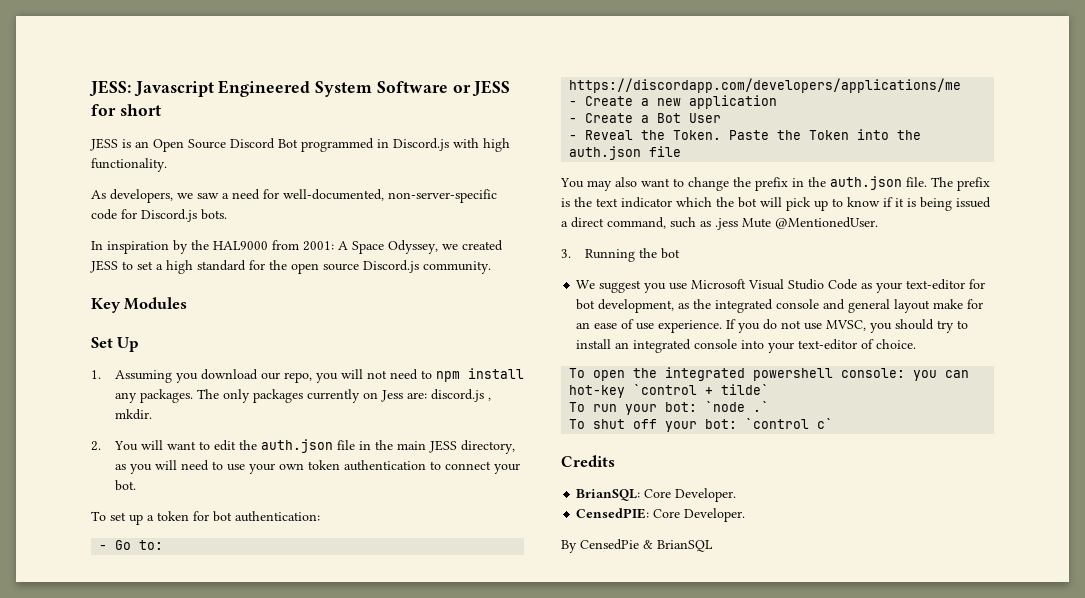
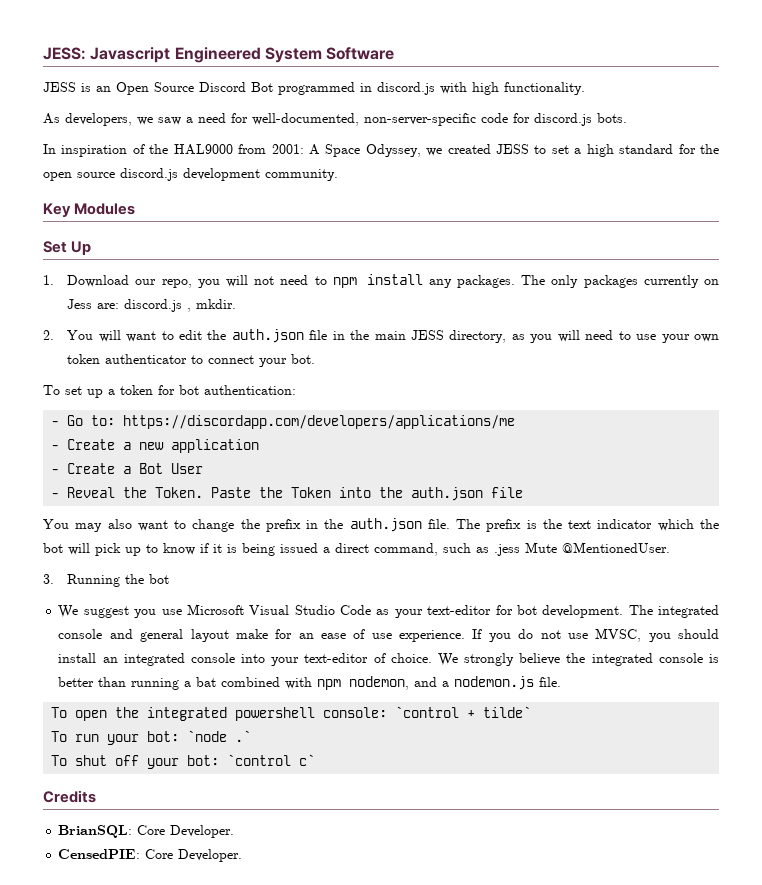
[452,80,511,97] [91,104,161,116] or JESS for short -> (395, 53) none
[393,138,449,151] Discord.js -> [377,82,435,95] discord.js
[141,209,197,222] Discord.js -> [534,113,592,126] discord.js
[173,240,188,254] by -> [132,144,145,154] of
[363,260,419,273] Discord.js -> [120,168,260,181] discord.js development
[114,369,258,383] Assuming you download -> [67,275,130,287] Download
[343,460,426,471] authentication -> [105,354,188,364] authenticator
[598,299,712,313] development, as the -> [542,605,653,618] development. The
[937,320,969,333] try to -> (720, 634) none
(917, 344) none -> [437,653,719,666] [58,676,562,690] We strongly believe the integrated console is better than running a bat combined with npm nodemon, and a nodemon.js file.
[913,370,970,381] [569,385,626,398] you can hot-key -> (388, 712) none
[561,539,713,553] // By CensedPie & BrianSQL -> (243, 855) none

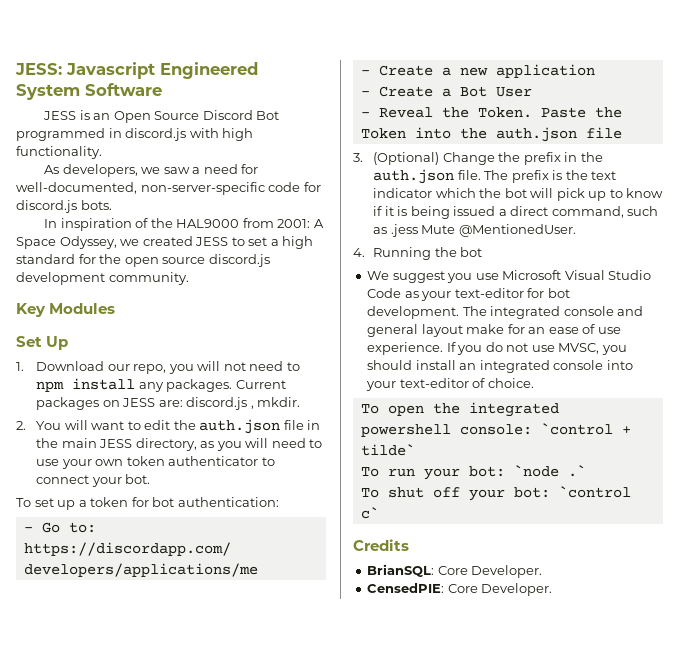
[521,275,719,288] [67,299,93,309] The only packages currently on Jess -> [235,380,286,389] [36,397,156,410] Current packages on JESS
[43,519,235,532] You may also want to change -> [353,152,495,165] 3. (Optional) Change
[43,574,54,584] 3. -> [353,248,365,257] 4.
[437,653,719,666] [58,676,562,690] We strongly believe the integrated console is better than running a bat combined with npm nodemon, and a nodemon.js file. -> (534, 383) none

